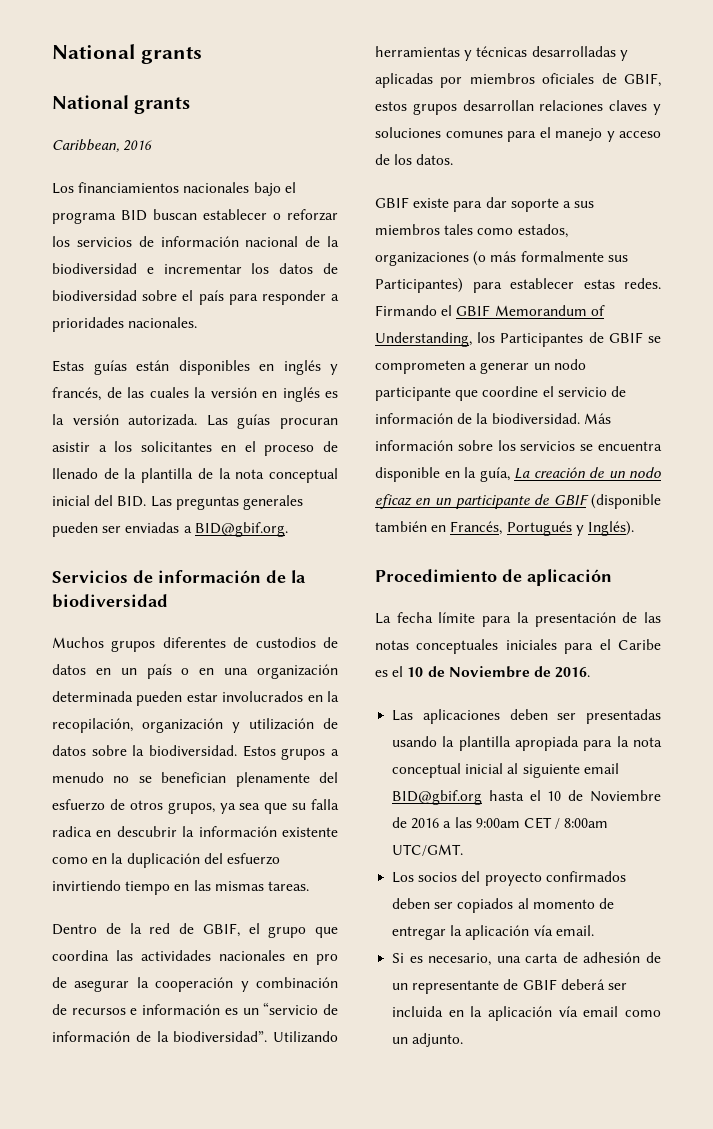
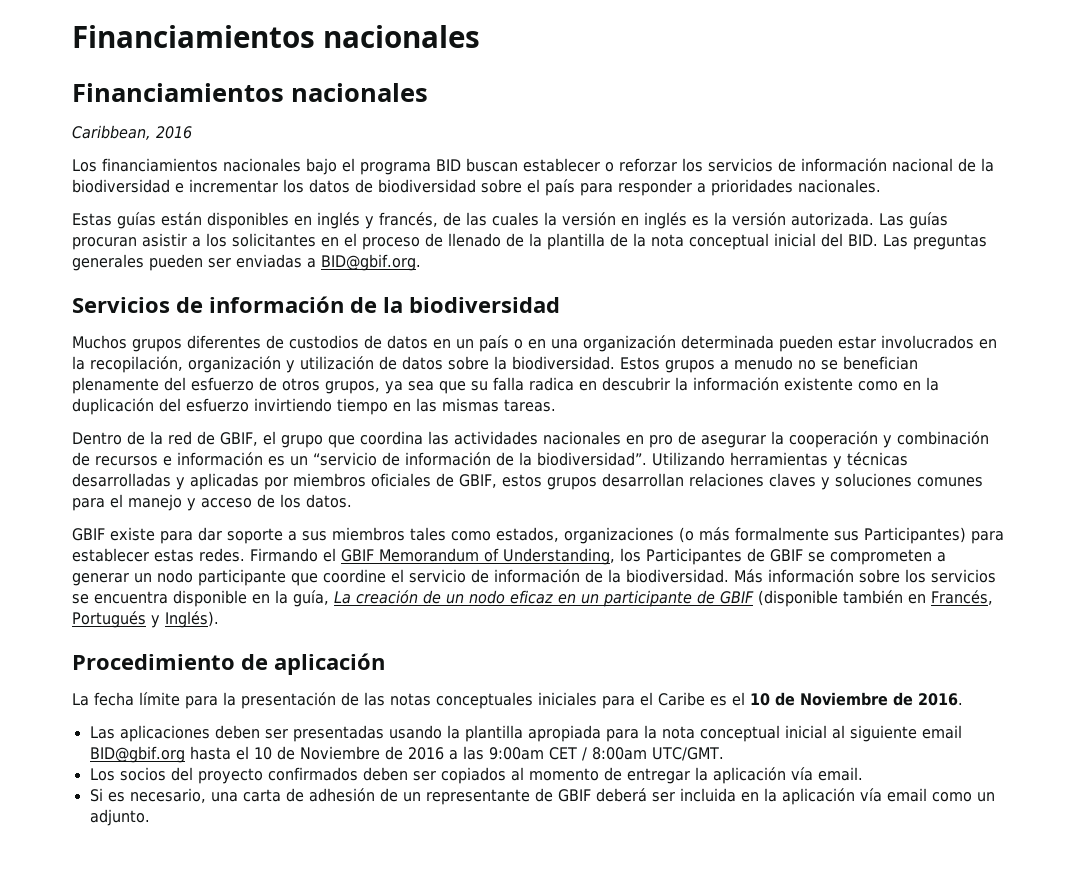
[52,44,202,64] [52,95,191,114] National grants // National grants -> [72,25,480,48] [72,83,428,102] Financiamientos nacionales // Financiamientos nacionales

